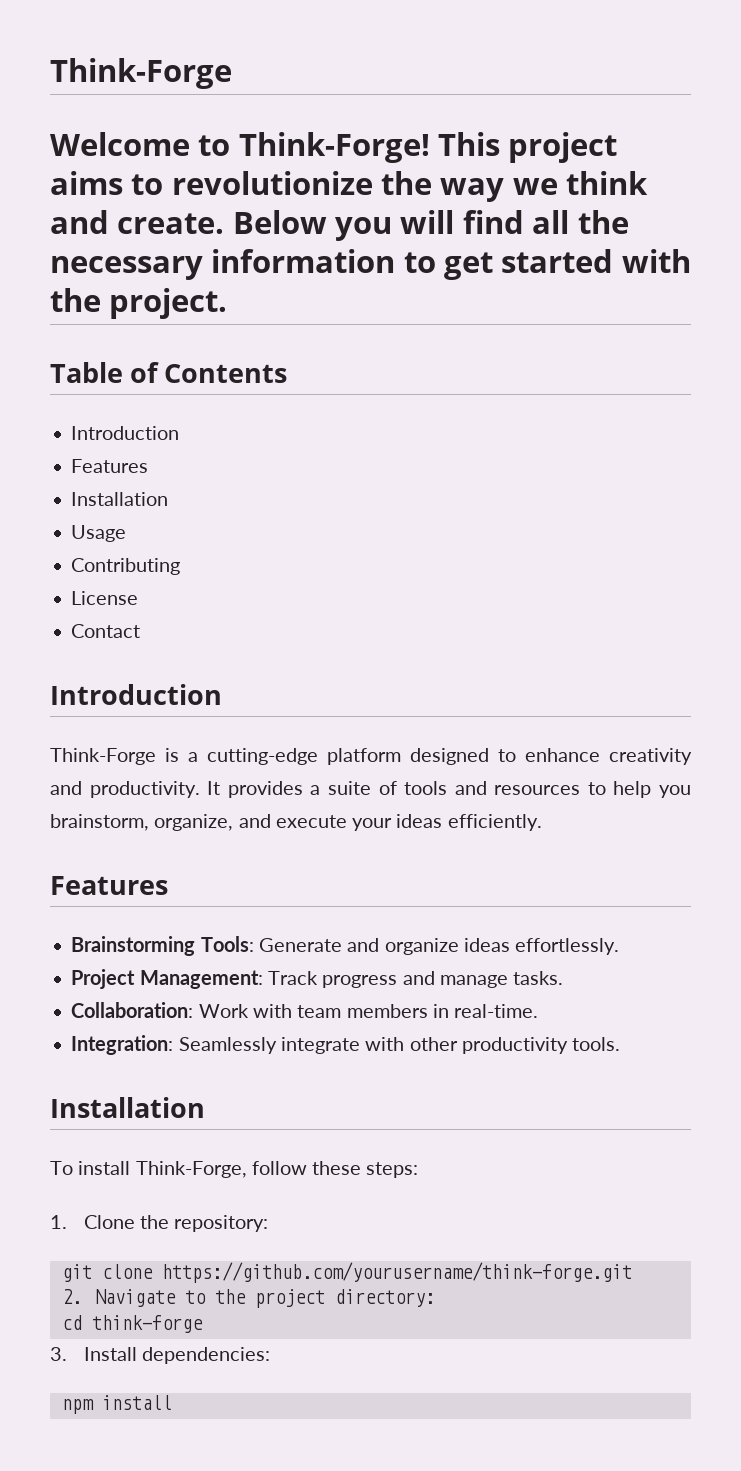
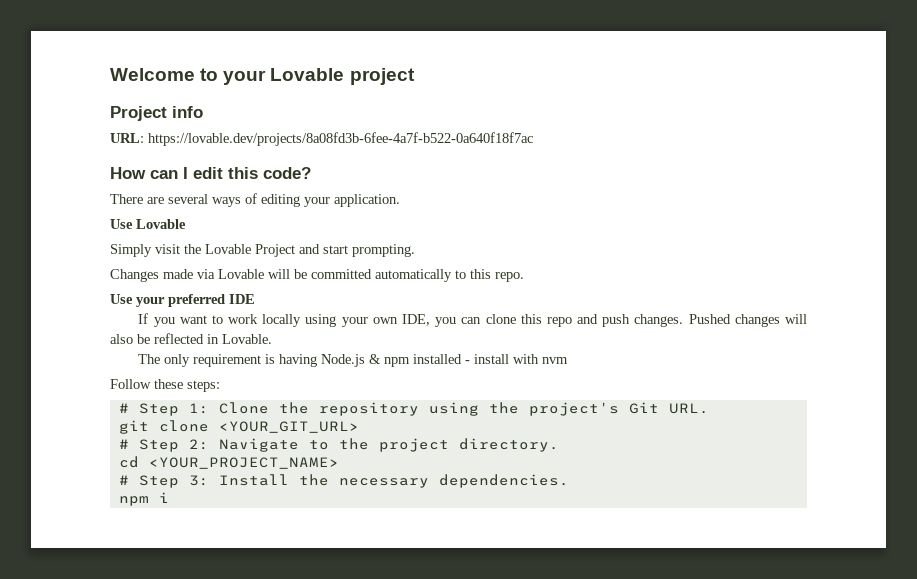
[50,58,232,89] Think-Forge // -> (110, 74) none
[238,132,618,163] [50,171,649,202] [50,210,629,241] [50,249,691,280] [50,288,228,319] [50,362,288,383] [71,426,180,440] [71,459,149,473] [71,492,169,506] [71,525,127,542] [71,558,181,575] [71,591,139,605] [71,624,141,638] [50,684,222,705] [50,748,692,765] [50,781,691,798] [50,814,542,831] [50,876,168,895] [71,936,620,956] [71,969,564,989] [71,1002,539,1018] [71,1035,621,1055] [50,1097,205,1118] [50,1161,419,1178] [50,1215,269,1232] [61,1262,632,1283] [61,1289,82,1304] Think-Forge! This project aims to revolutionize the way we think and create. Below you will find all the necessary information to get started with the project. // Table of Contents // Introduction // Features // Installation // Usage // Contributing // License // Contact // Introduction // Think-Forge is a cutting-edge platform designed to enhance creativity and productivity. It provides a suite of tools and resources to help you brainstorm, organize, and execute your ideas efficiently. // Features // Brainstorming Tools: Generate and organize ideas effortlessly. // Project Management: Track progress and manage tasks. // Collaboration: Work with team members in real-time. // Integration: Seamlessly integrate with other productivity tools. // Installation // To install Think-Forge, follow these steps: // 1. Clone the repository: // git clone https://github.com/yourusername/think-forge.git // 2. -> [223,68,415,85] [110,106,203,121] [110,132,533,146] [110,167,311,179] [110,193,400,207] [110,219,186,229] [110,244,415,257] [110,269,524,282] [110,294,255,307] [138,313,808,327] [110,333,272,344] [138,354,569,367] [110,379,220,392] [118,402,709,416] [118,420,359,434] [118,439,209,452] your Lovable project // Project info // URL: https://lovable.dev/projects/8a08fd3b-6fee-4a7f-b522-0a640f18f7ac // How can I edit this code? // There are several ways of editing your application. // Use Lovable // Simply visit the Lovable Project and start prompting. // Changes made via Lovable will be committed automatically to this repo. // Use your preferred IDE // If you want to work locally using your own IDE, you can clone this repo and push changes. Pushed changes will also be reflected in Lovable. // The only requirement is having Node.js & npm installed - install with nvm // Follow these steps: // # Step 1: Clone the repository using the project's Git URL. // git clone <YOUR_GIT_URL> // # Step 2:
[335,1289,436,1307] directory: -> [458,438,559,452] directory.
[91,1315,203,1333] [50,1347,270,1364] [61,1395,172,1414] think-forge // 3. Install dependencies: // npm install -> [148,457,339,469] [118,474,569,488] [118,492,169,506] <YOUR_PROJECT_NAME> // # Step 3: Install the necessary dependencies. // npm i

